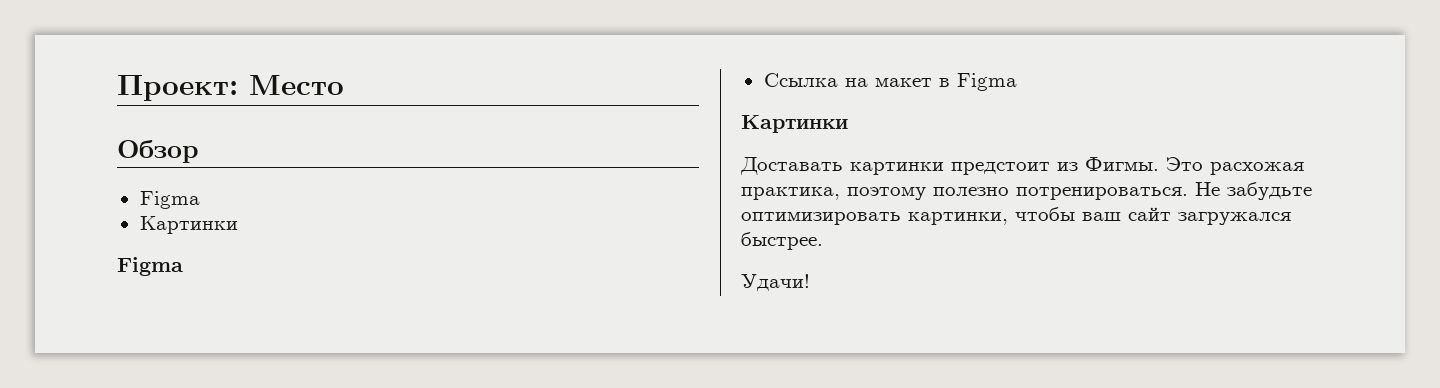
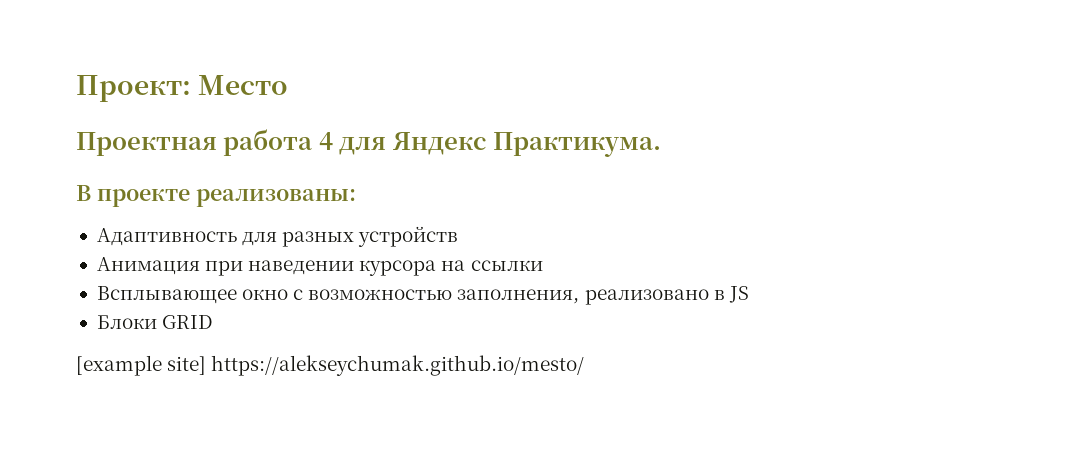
[117,140,199,163] [139,191,200,209] [139,216,238,234] [117,257,183,276] [763,73,1017,91] [741,115,848,133] [740,157,1304,175] [741,182,1312,200] [741,207,1291,225] [741,232,823,250] [741,274,810,291] Обзор // Figma // Картинки // Figma // Ссылка на макет в Figma // Картинки // Доставать картинки предстоит из Фигмы. Это расхожая практика, поэтому полезно потренироваться. Не забудьте оптимизировать картинки, чтобы ваш сайт загружался быстрее. // Удачи! -> [76,129,662,157] [76,185,356,207] [96,226,459,247] [96,257,543,276] [96,286,749,305] [96,315,214,329] [76,355,585,376] Проектная работа 4 для Яндекс Практикума. // В проекте реализованы: // Адаптивность для разных устройств // Анимация при наведении курсора на ссылки // Всплывающее окно с возможностью заполнения, реализовано в JS // Блоки GRID // [example site] https://alekseychumak.github.io/mesto/

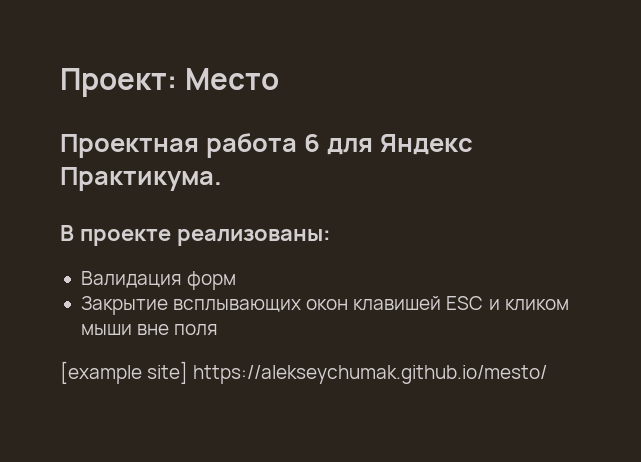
[318,132,333,150] 4 -> [303,134,320,152] 6
[96,226,459,247] [96,257,543,276] [96,286,749,305] [96,315,214,329] Адаптивность для разных устройств // Анимация при наведении курсора на ссылки // Всплывающее окно с возможностью заполнения, реализовано в JS // Блоки GRID -> [80,271,237,290] [80,296,569,315] [80,324,219,336] Валидация форм // Закрытие всплывающих окон клавишей ESC и кликом мыши вне поля

